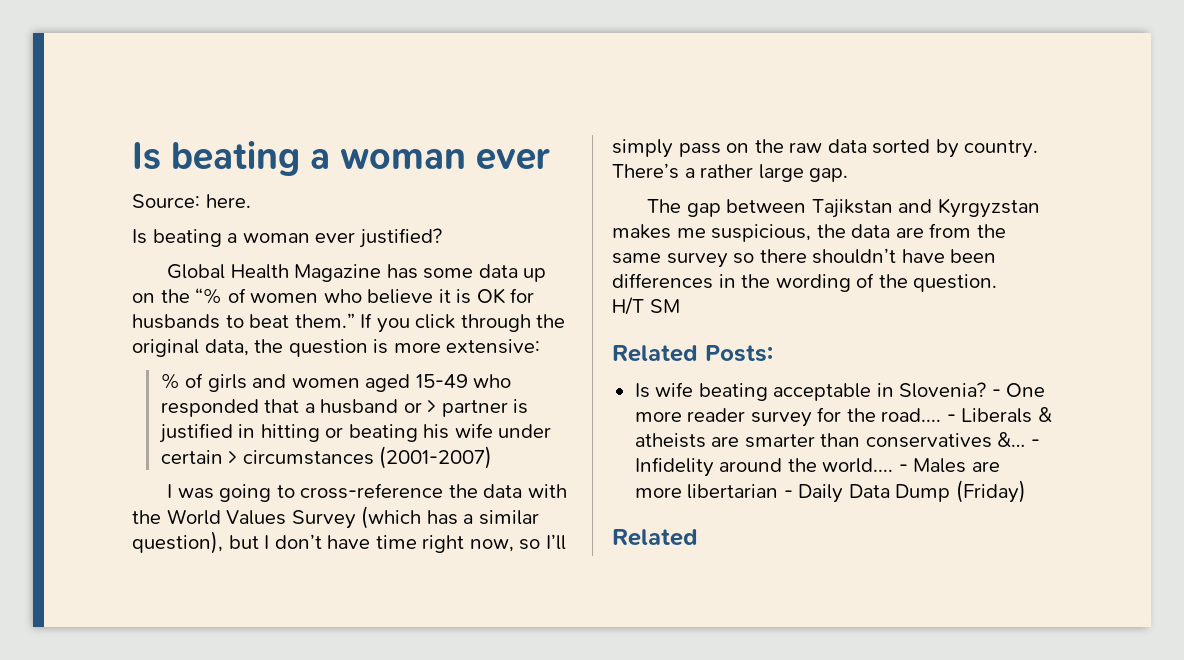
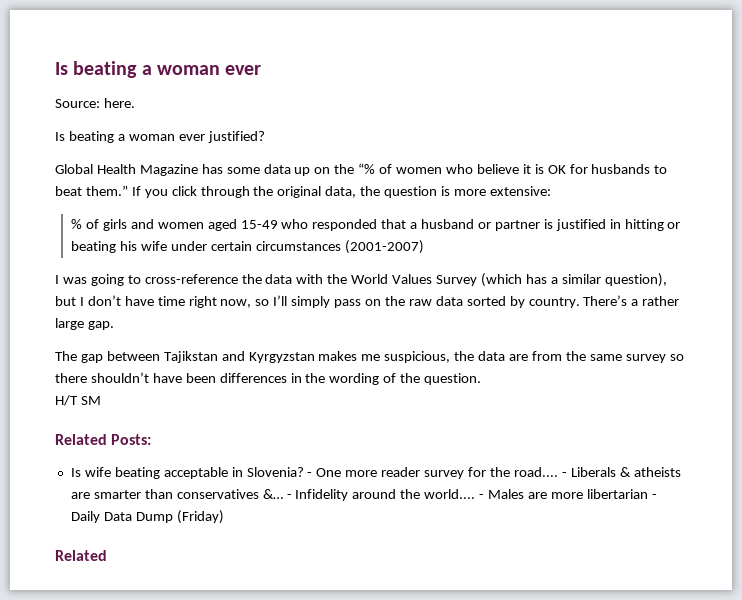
[427,400,437,413] > -> (492, 225) none
[228,451,238,464] > -> (252, 246) none

